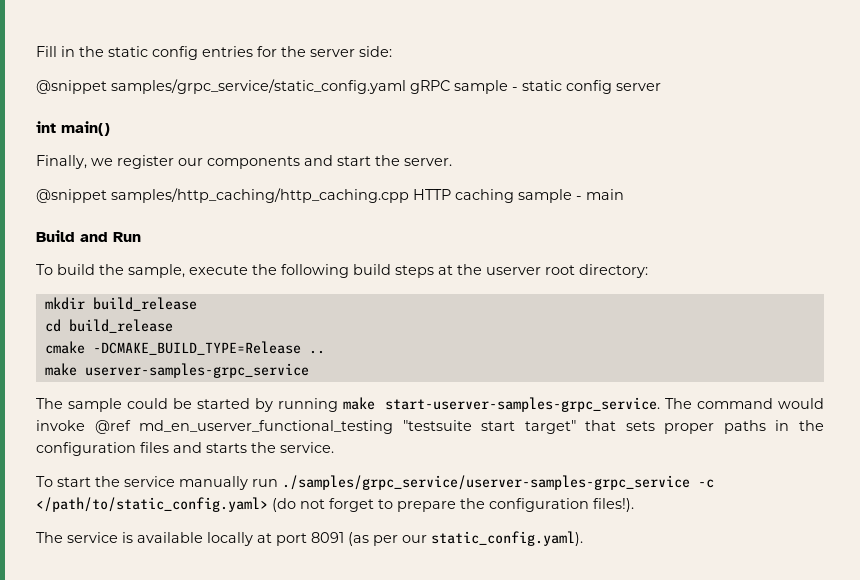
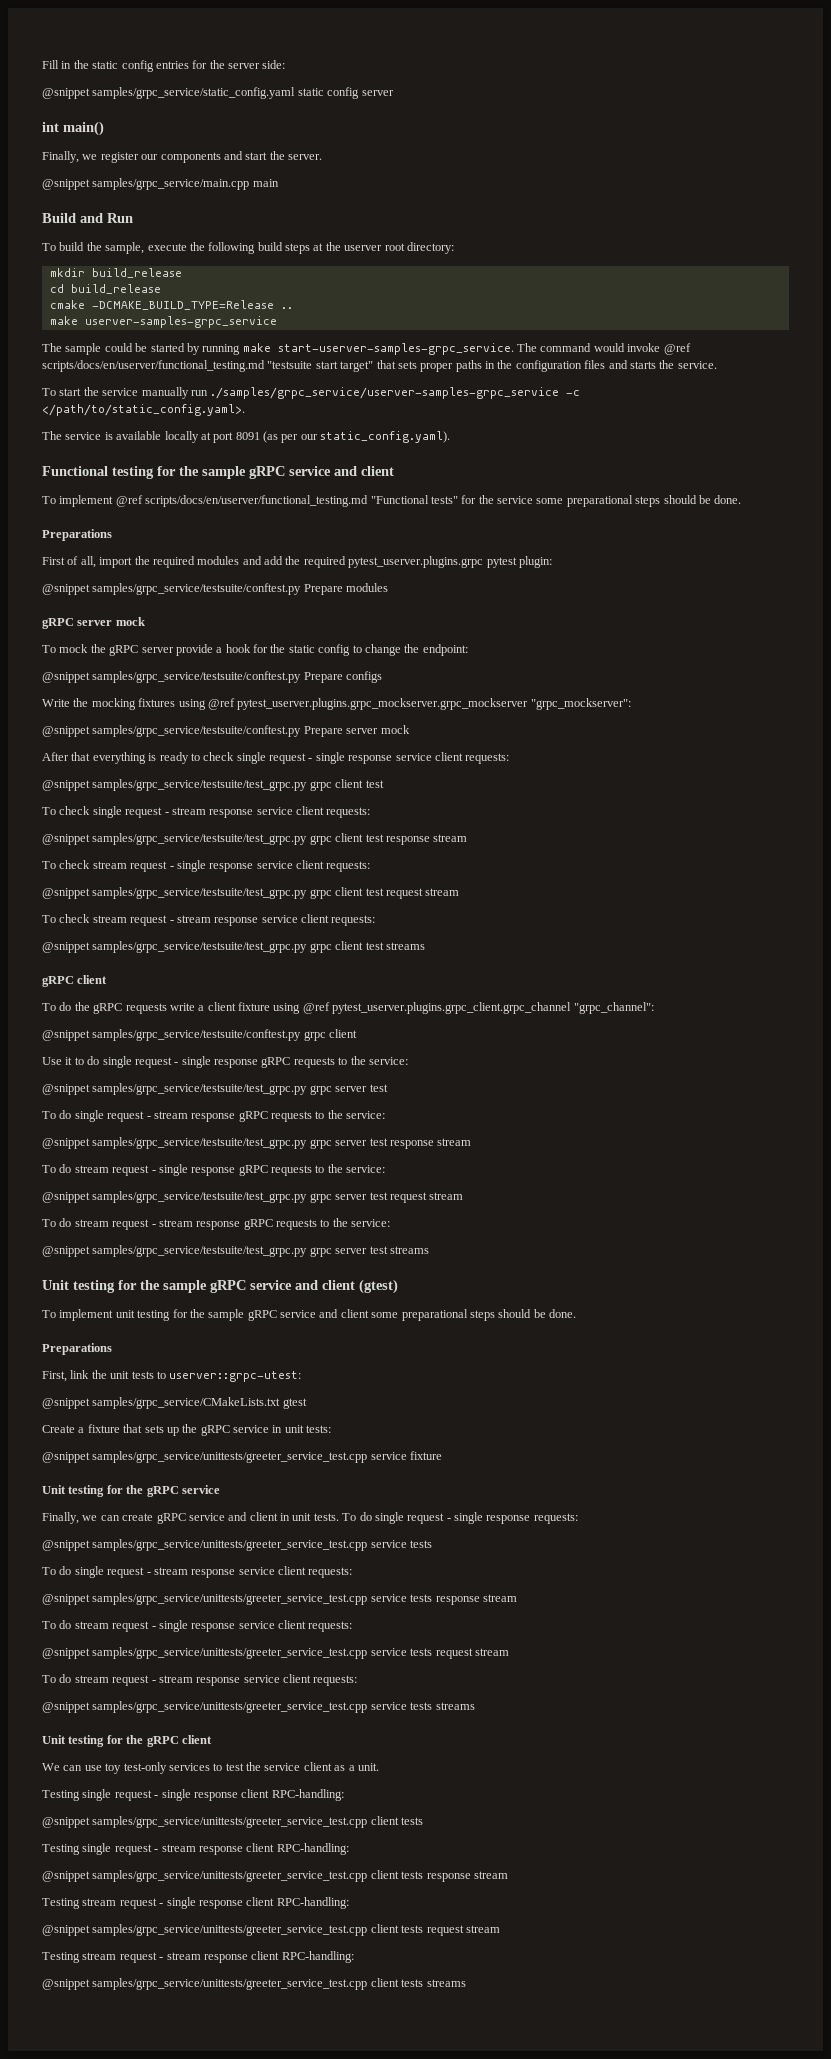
[410,80,518,94] gRPC sample - -> (296, 93) none
[111,188,582,203] samples/http_caching/http_caching.cpp HTTP caching sample - -> [92,178,250,190] samples/grpc_service/main.cpp
[139,420,394,434] md_en_userver_functional_testing -> [42,360,265,372] scripts/docs/en/userver/functional_testing.md
[36,497,634,512] </path/to/static_config.yaml> (do not forget to prepare the configuration files!). -> [42,404,245,416] </path/to/static_config.yaml>.
(583, 538) none -> [42,466,394,479] [42,495,742,507] [42,529,112,541] [42,556,552,568] [42,583,389,595] [42,617,145,629] [42,644,468,656] [42,671,383,683] [42,698,631,710] [42,725,410,737] [42,752,510,764] [42,779,384,791] [42,806,371,818] [42,833,468,845] [42,860,371,872] [42,887,460,899] [42,914,376,926] [42,941,425,953] [42,975,108,987] [42,1002,654,1014] [42,1029,358,1041] [42,1056,408,1068] [42,1083,388,1095] [42,1110,386,1122] [42,1137,472,1149] [42,1164,386,1176] [42,1191,464,1203] [42,1218,391,1230] [42,1245,429,1257] [42,1279,398,1294] [42,1309,576,1321] [42,1343,112,1355] [42,1370,302,1382] [42,1397,307,1409] [42,1424,332,1436] [42,1451,443,1463] [42,1485,220,1497] [42,1512,578,1524] [42,1539,433,1551] [42,1566,353,1578] [42,1593,517,1605] [42,1620,353,1632] [42,1647,509,1659] [42,1674,358,1686] [42,1701,475,1713] [42,1735,212,1747] [42,1762,379,1774] [42,1789,344,1801] [42,1816,424,1828] [42,1843,349,1855] [42,1870,508,1882] [42,1897,349,1909] [42,1924,500,1936] [42,1951,354,1963] [42,1978,466,1990] // Functional testing for the sample gRPC service and client // To implement @ref scripts/docs/en/userver/functional_testing.md "Functional tests" for the service some preparational steps should be done. // Preparations // First of all, import the required modules and add the required pytest_userver.plugins.grpc pytest plugin: // @snippet samples/grpc_service/testsuite/conftest.py Prepare modules // gRPC server mock // To mock the gRPC server provide a hook for the static config to change the endpoint: // @snippet samples/grpc_service/testsuite/conftest.py Prepare configs // Write the mocking fixtures using @ref pytest_userver.plugins.grpc_mockserver.grpc_mockserver "grpc_mockserver": // @snippet samples/grpc_service/testsuite/conftest.py Prepare server mock // After that everything is ready to check single request - single response service client requests: // @snippet samples/grpc_service/testsuite/test_grpc.py grpc client test // To check single request - stream response service client requests: // @snippet samples/grpc_service/testsuite/test_grpc.py grpc client test response stream // To check stream request - single response service client requests: // @snippet samples/grpc_service/testsuite/test_grpc.py grpc client test request stream // To check stream request - stream response service client requests: // @snippet samples/grpc_service/testsuite/test_grpc.py grpc client test streams // gRPC client // To do the gRPC requests write a client fixture using @ref pytest_userver.plugins.grpc_client.grpc_channel "grpc_channel": // @snippet samples/grpc_service/testsuite/conftest.py grpc client // Use it to do single request - single response gRPC requests to the service: // @snippet samples/grpc_service/testsuite/test_grpc.py grpc server test // To do single request - stream response gRPC requests to the service: // @snippet samples/grpc_service/testsuite/test_grpc.py grpc server test response stream // To do stream request - single response gRPC requests to the service: // @snippet samples/grpc_service/testsuite/test_grpc.py grpc server test request stream // To do stream request - stream response gRPC requests to the service: // @snippet samples/grpc_service/testsuite/test_grpc.py grpc server test streams // Unit testing for the sample gRPC service and client (gtest) // To implement unit testing for the sample gRPC service and client some preparational steps should be done. // Preparations // First, link the unit tests to userver::grpc-utest: // @snippet samples/grpc_service/CMakeLists.txt gtest // Create a fixture that sets up the gRPC service in unit tests: // @snippet samples/grpc_service/unittests/greeter_service_test.cpp service fixture // Unit testing for the gRPC service // Finally, we can create gRPC service and client in unit tests. To do single request - single response requests: // @snippet samples/grpc_service/unittests/greeter_service_test.cpp service tests // To do single request - stream response service client requests: // @snippet samples/grpc_service/unittests/greeter_service_test.cpp service tests response stream // To do stream request - single response service client requests: // @snippet samples/grpc_service/unittests/greeter_service_test.cpp service tests request stream // To do stream request - stream response service client requests: // @snippet samples/grpc_service/unittests/greeter_service_test.cpp service tests streams // Unit testing for the gRPC client // We can use toy test-only services to test the service client as a unit. // Testing single request - single response client RPC-handling: // @snippet samples/grpc_service/unittests/greeter_service_test.cpp client tests // Testing single request - stream response client RPC-handling: // @snippet samples/grpc_service/unittests/greeter_service_test.cpp client tests response stream // Testing stream request - single response client RPC-handling: // @snippet samples/grpc_service/unittests/greeter_service_test.cpp client tests request stream // Testing stream request - stream response client RPC-handling: // @snippet samples/grpc_service/unittests/greeter_service_test.cpp client tests streams

